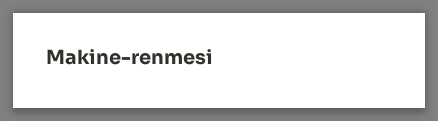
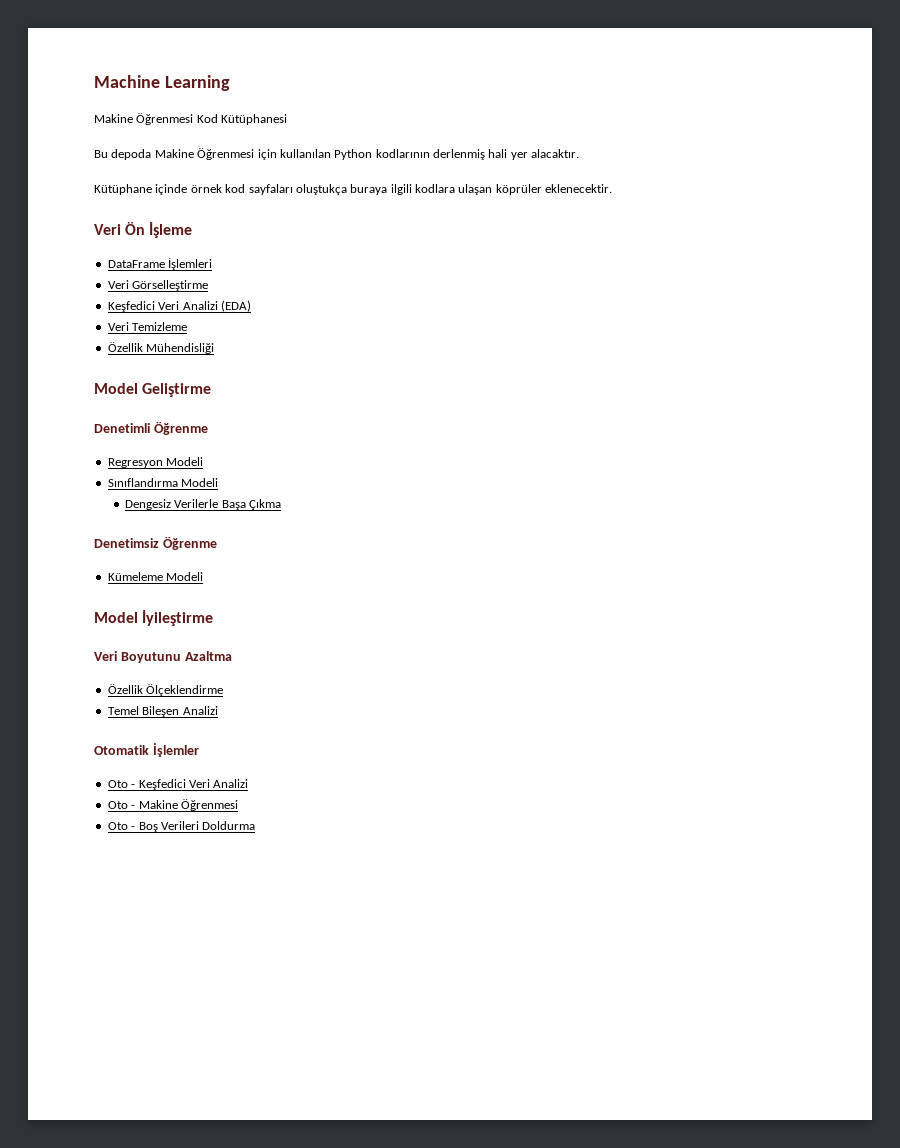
[46,49,213,65] Makine-renmesi -> [94,75,230,91] [94,113,288,125] [94,148,580,160] [94,184,613,195] [94,221,193,238] [107,258,213,270] [107,280,209,291] [107,300,251,312] [107,322,188,331] [107,342,215,354] [94,383,212,397] [94,421,208,435] [107,457,204,468] [107,478,219,487] [125,499,282,510] [94,536,217,550] [107,572,204,581] [94,609,214,626] [94,651,232,663] [107,684,224,696] [107,706,218,717] [94,743,199,757] [107,779,249,790] [107,799,238,811] [107,821,256,832] Machine Learning // Makine Öğrenmesi Kod Kütüphanesi // Bu depoda Makine Öğrenmesi için kullanılan Python kodlarının derlenmiş hali yer alacaktır. // Kütüphane içinde örnek kod sayfaları oluştukça buraya ilgili kodlara ulaşan köprüler eklenecektir. // Veri Ön İşleme // DataFrame İşlemleri // Veri Görselleştirme // Keşfedici Veri Analizi (EDA) // Veri Temizleme // Özellik Mühendisliği // Model Geliştirme // Denetimli Öğrenme // Regresyon Modeli // Sınıflandırma Modeli // Dengesiz Verilerle Başa Çıkma // Denetimsiz Öğrenme // Kümeleme Modeli // Model İyileştirme // Veri Boyutunu Azaltma // Özellik Ölçeklendirme // Temel Bileşen Analizi // Otomatik İşlemler // Oto - Keşfedici Veri Analizi // Oto - Makine Öğrenmesi // Oto - Boş Verileri Doldurma

